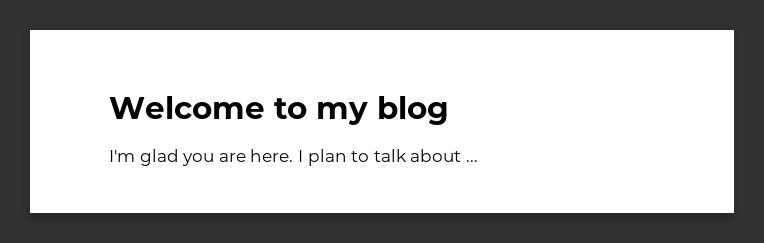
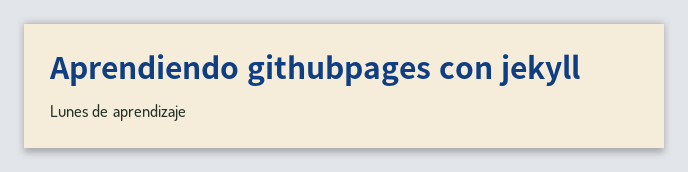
[109,96,449,125] [109,149,478,166] Welcome to my blog // I'm glad you are here. I plan to talk about ... -> [49,54,581,86] [50,104,186,121] Aprendiendo githubpages con jekyll // Lunes de aprendizaje

